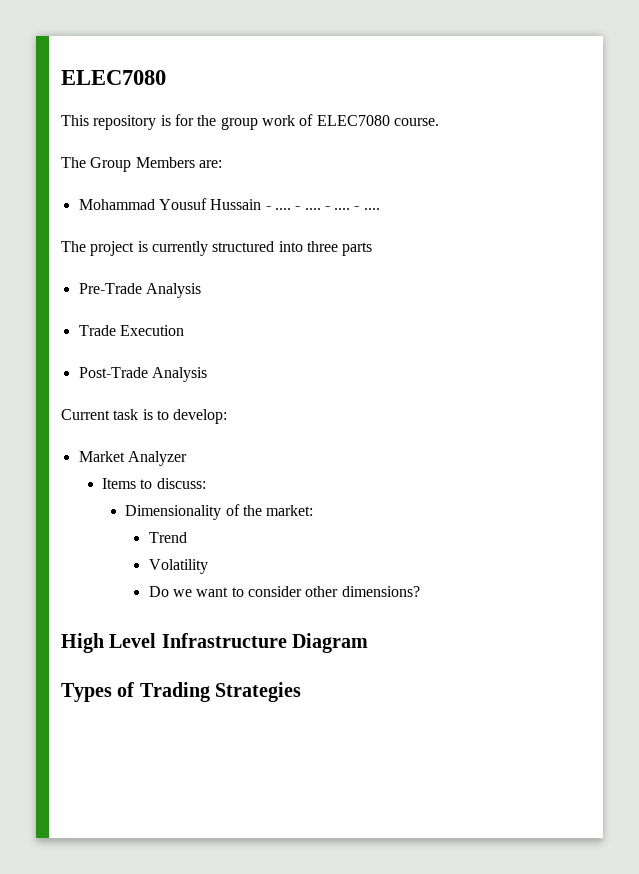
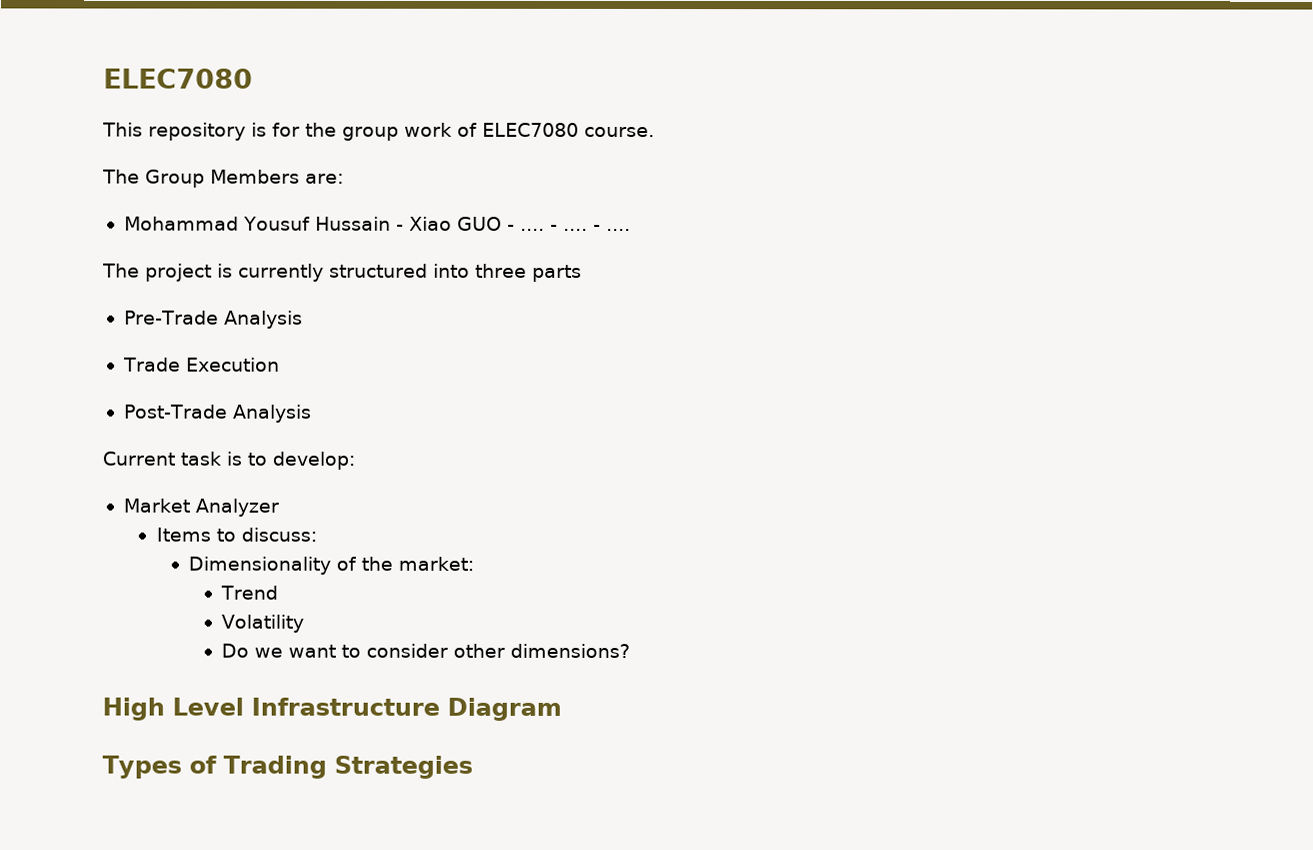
[274,208,291,210] .... -> [408,216,502,231] Xiao GUO

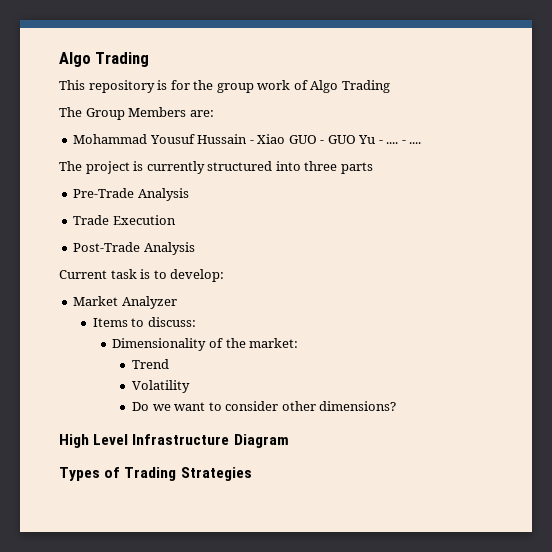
[103,68,253,89] ELEC7080 -> [59,52,150,67] Algo Trading
[482,122,655,137] ELEC7080 course. -> [310,80,390,93] Algo Trading
[519,228,545,231] .... -> [327,135,376,144] GUO Yu

